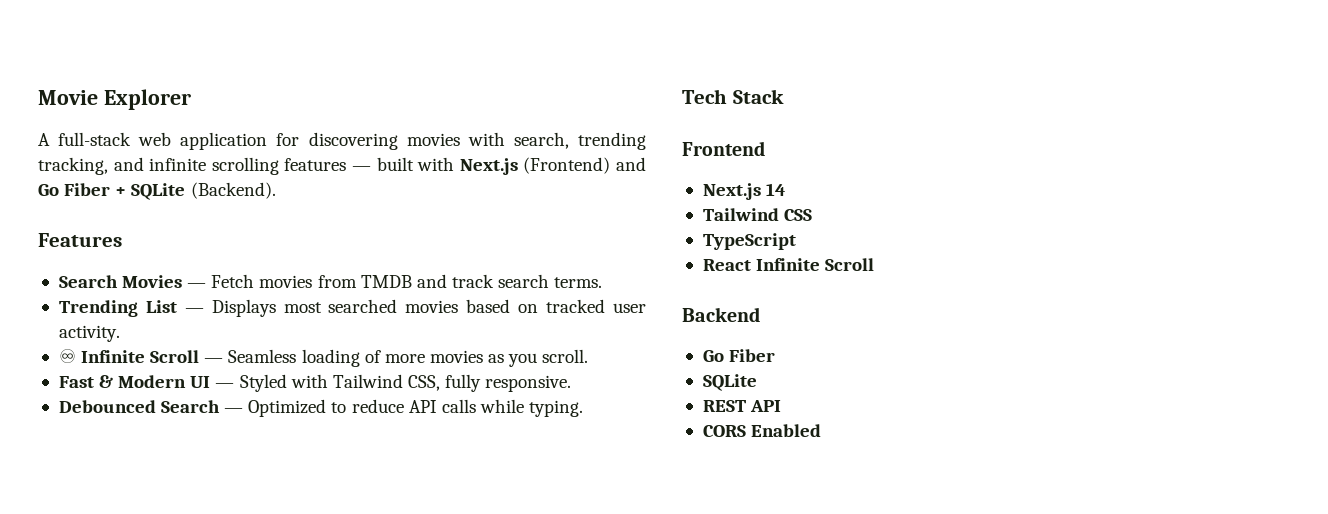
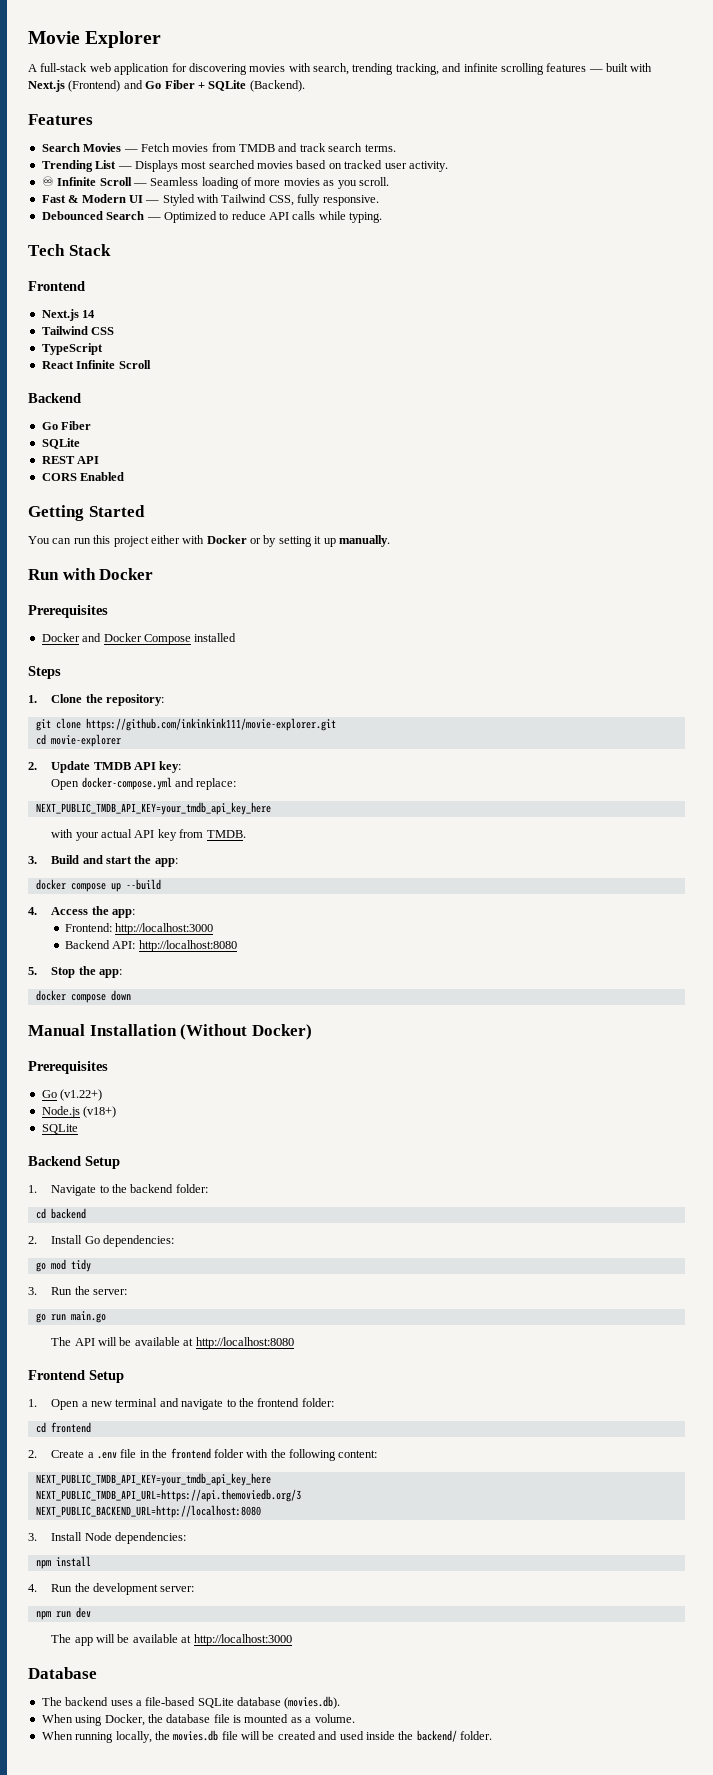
(822, 430) none -> [28,505,145,521] [28,535,390,547] [28,568,154,580] [28,605,108,618] [41,633,237,645] [28,666,61,679] [28,694,165,706] [35,718,336,731] [35,734,121,747] [28,761,182,773] [51,777,237,790] [35,802,271,815] [51,829,246,841] [28,855,178,867] [35,879,161,892] [28,906,136,918] [65,923,214,935] [65,940,237,952] [28,966,123,978] [35,990,131,1003] [28,1024,312,1040] [28,1061,108,1074] [41,1089,103,1101] [41,1106,117,1118] [41,1124,78,1134] [28,1156,120,1169] [28,1184,208,1196] [35,1208,86,1219] [28,1235,175,1247] [35,1259,91,1272] [28,1286,128,1295] [35,1311,106,1323] [51,1337,294,1349] [28,1370,124,1383] [28,1398,334,1410] [35,1422,91,1433] [28,1448,378,1461] [35,1473,271,1486] [35,1489,301,1502] [35,1505,261,1518] [28,1532,187,1544] [35,1556,91,1569] [28,1583,195,1595] [35,1607,91,1620] [51,1634,292,1646] [28,1667,97,1679] [41,1696,341,1709] [41,1714,355,1726] [41,1730,492,1743] // Getting Started // You can run this project either with Docker or by setting it up manually. // Run with Docker // Prerequisites // Docker and Docker Compose installed // Steps // 1. Clone the repository: // git clone https://github.com/inkinkink111/movie-explorer.git // cd movie-explorer // 2. Update TMDB API key: // Open docker-compose.yml and replace: // NEXT_PUBLIC_TMDB_API_KEY=your_tmdb_api_key_here // with your actual API key from TMDB. // 3. Build and start the app: // docker compose up --build // 4. Access the app: // Frontend: http://localhost:3000 // Backend API: http://localhost:8080 // 5. Stop the app: // docker compose down // Manual Installation (Without Docker) // Prerequisites // Go (v1.22+) // Node.js (v18+) // SQLite // Backend Setup // 1. Navigate to the backend folder: // cd backend // 2. Install Go dependencies: // go mod tidy // 3. Run the server: // go run main.go // The API will be available at http://localhost:8080 // Frontend Setup // 1. Open a new terminal and navigate to the frontend folder: // cd frontend // 2. Create a .env file in the frontend folder with the following content: // NEXT_PUBLIC_TMDB_API_KEY=your_tmdb_api_key_here // NEXT_PUBLIC_TMDB_API_URL=https://api.themoviedb.org/3 // NEXT_PUBLIC_BACKEND_URL=http://localhost:8080 // 3. Install Node dependencies: // npm install // 4. Run the development server: // npm run dev // The app will be available at http://localhost:3000 // Database // The backend uses a file-based SQLite database (movies.db). // When using Docker, the database file is mounted as a volume. // When running locally, the movies.db file will be created and used inside the backend/ folder.

